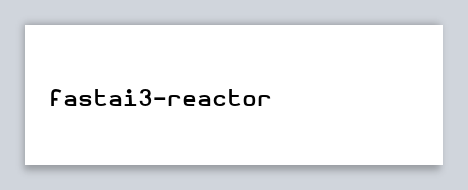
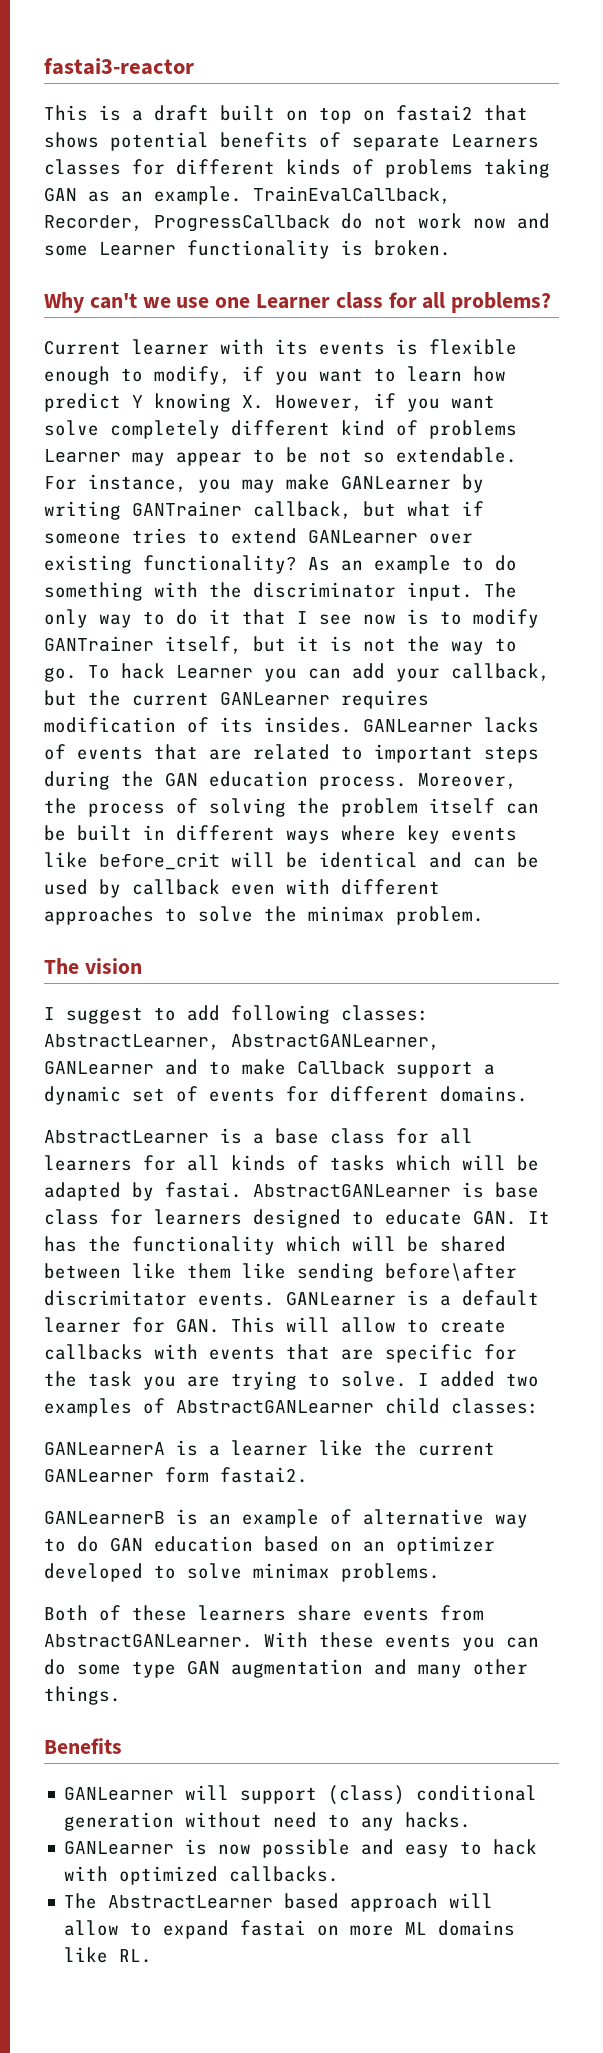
(272, 97) none -> [44,105,528,124] [44,132,539,151] [44,159,550,178] [44,186,451,205] [44,213,550,231] [44,240,451,259] [44,292,552,313] [44,339,517,355] [44,366,506,385] [44,393,495,412] [44,420,517,439] [44,447,517,466] [44,474,484,493] [44,501,484,520] [44,528,473,544] [44,555,517,574] [44,582,517,601] [44,609,539,628] [44,636,517,655] [44,663,550,682] [44,690,429,709] [44,717,539,733] [44,744,539,763] [44,771,517,790] [44,798,539,817] [44,825,517,844] [44,852,539,870] [44,879,440,898] [44,906,484,925] [44,958,142,974] [44,1005,429,1024] [44,1034,440,1050] [44,1059,495,1078] [44,1086,528,1105] [44,1128,473,1144] [44,1155,539,1171] [44,1182,539,1201] [44,1209,550,1228] [44,1236,506,1255] [44,1263,517,1282] [44,1290,539,1306] [44,1317,506,1333] [44,1344,517,1363] [44,1371,539,1390] [44,1398,539,1417] [44,1440,495,1456] [44,1467,308,1483] [44,1509,528,1528] [44,1536,495,1555] [44,1563,440,1582] [44,1605,484,1621] [44,1632,539,1651] [44,1659,528,1678] [44,1686,121,1705] [44,1738,122,1754] [64,1785,538,1805] [64,1812,472,1831] [64,1839,538,1858] [64,1866,340,1885] [64,1893,494,1912] [64,1920,516,1939] [64,1947,153,1963] // This is a draft built on top on fastai2 that shows potential benefits of separate Learners classes for different kinds of problems taking GAN as an example. TrainEvalCallback, Recorder, ProgressCallback do not work now and some Learner functionality is broken. // Why can't we use one Learner class for all problems? // Current learner with its events is flexible enough to modify, if you want to learn how predict Y knowing X. However, if you want solve completely different kind of problems Learner may appear to be not so extendable. For instance, you may make GANLearner by writing GANTrainer callback, but what if someone tries to extend GANLearner over existing functionality? As an example to do something with the discriminator input. The only way to do it that I see now is to modify GANTrainer itself, but it is not the way to go. To hack Learner you can add your callback, but the current GANLearner requires modification of its insides. GANLearner lacks of events that are related to important steps during the GAN education process. Moreover, the process of solving the problem itself can be built in different ways where key events like before_crit will be identical and can be used by callback even with different approaches to solve the minimax problem. // The vision // I suggest to add following classes: AbstractLearner, AbstractGANLearner, GANLearner and to make Callback support a dynamic set of events for different domains. // AbstractLearner is a base class for all learners for all kinds of tasks which will be adapted by fastai. AbstractGANLearner is base class for learners designed to educate GAN. It has the functionality which will be shared between like them like sending before\after discrimitator events. GANLearner is a default learner for GAN. This will allow to create callbacks with events that are specific for the task you are trying to solve. I added two examples of AbstractGANLearner child classes: // GANLearnerA is a learner like the current GANLearner form fastai2. // GANLearnerB is an example of alternative way to do GAN education based on an optimizer developed to solve minimax problems. // Both of these learners share events from AbstractGANLearner. With these events you can do some type GAN augmentation and many other things. // Benefits // GANLearner will support (class) conditional generation without need to any hacks. // GANLearner is now possible and easy to hack with optimized callbacks. // The AbstractLearner based approach will allow to expand fastai on more ML domains like RL.

